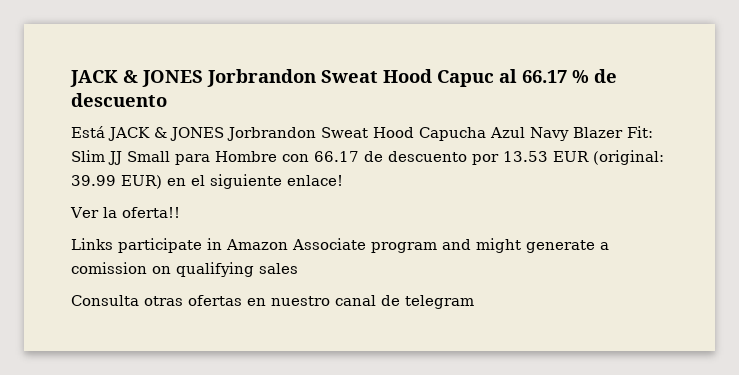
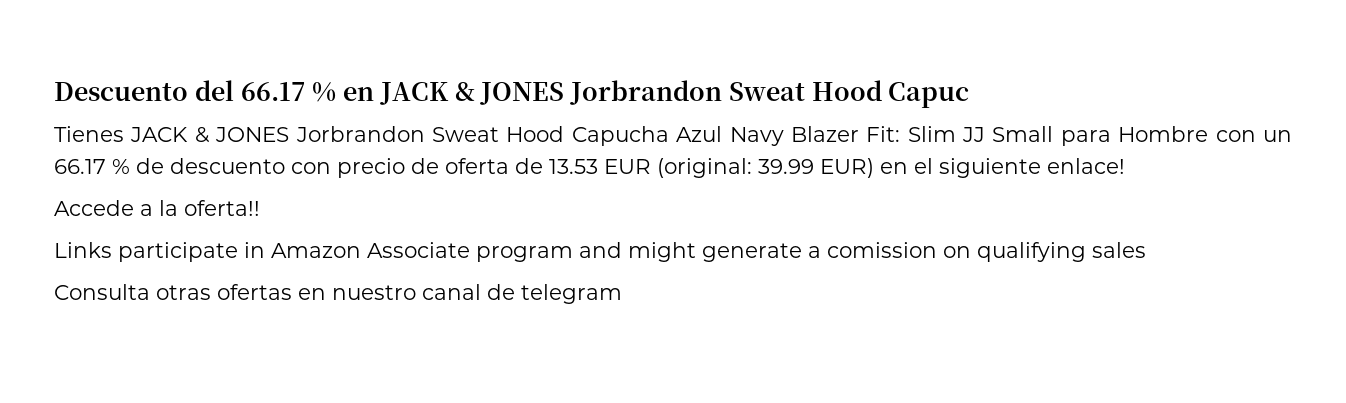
(70, 78) none -> [54,80,374,102] Descuento del 66.17 % en
[499,69,617,83] [71,93,167,107] [71,126,105,138] al 66.17 % de descuento // Está -> [54,126,124,142] // Tienes
[314,151,499,165] 66.17 de descuento por -> [1263,130,1293,142] [54,158,543,178] un 66.17 % de descuento con precio de oferta de
[70,207,99,218] Ver -> [54,200,153,216] Accede a

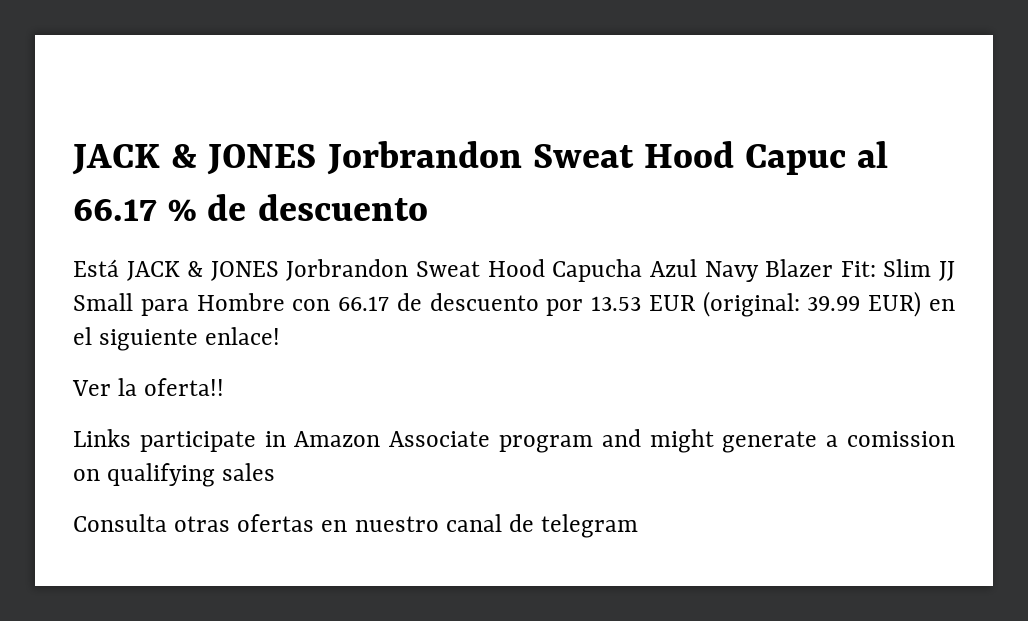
[54,80,374,102] Descuento del 66.17 % en -> (72, 159) none
[54,126,124,142] // Tienes -> [857,141,889,168] [73,194,428,221] [73,259,119,277] al 66.17 % de descuento // Está
[1263,130,1293,142] [54,158,543,178] un 66.17 % de descuento con precio de oferta de -> [338,293,584,316] 66.17 de descuento por
[54,200,153,216] Accede a -> [72,380,111,396] Ver

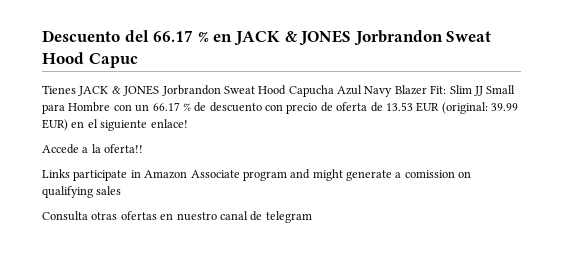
(72, 159) none -> [42,30,233,42] Descuento del 66.17 % en
[857,141,889,168] [73,194,428,221] [73,259,119,277] al 66.17 % de descuento // Está -> [42,85,76,94] // Tienes
[338,293,584,316] 66.17 de descuento por -> [135,102,383,114] un 66.17 % de descuento con precio de oferta de
[72,380,111,396] Ver -> [42,144,89,154] Accede a

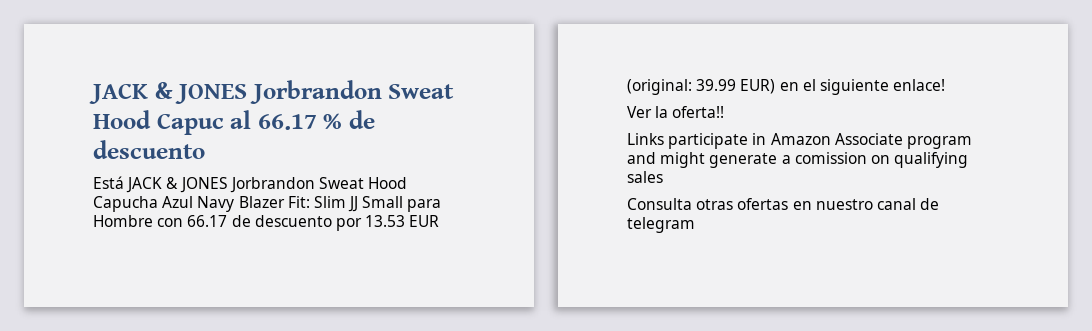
[42,30,233,42] Descuento del 66.17 % en -> (89, 93) none
[42,85,76,94] // Tienes -> [230,110,376,130] [93,140,205,159] [93,176,124,189] al 66.17 % de descuento // Está
[135,102,383,114] un 66.17 % de descuento con precio de oferta de -> [187,215,362,231] 66.17 de descuento por
[42,144,89,154] Accede a -> [627,106,652,118] Ver

